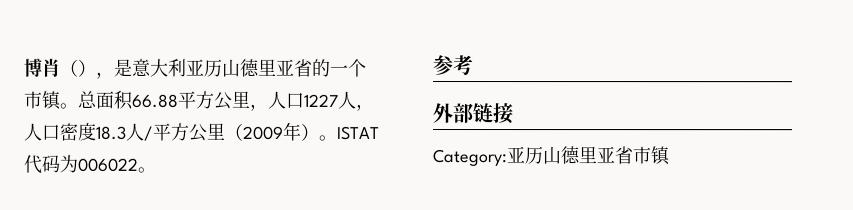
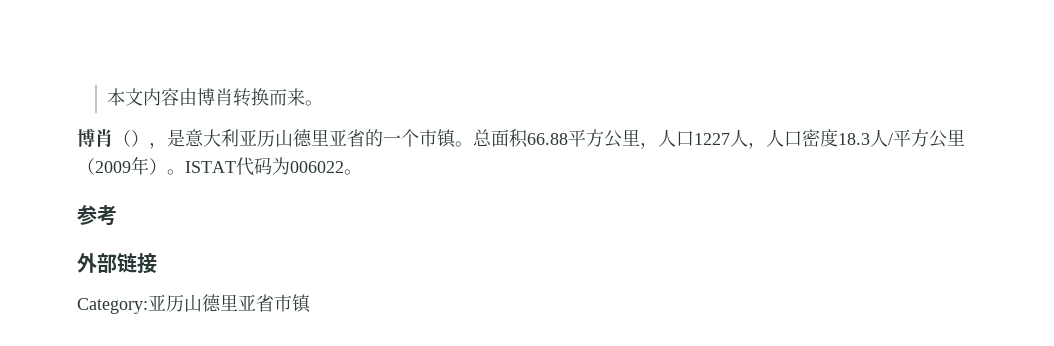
(24, 67) none -> [107,88,324,107] 本文内容由博肖转换而来。 //

